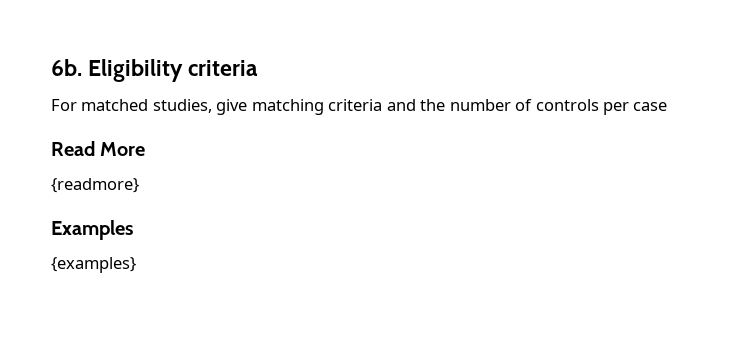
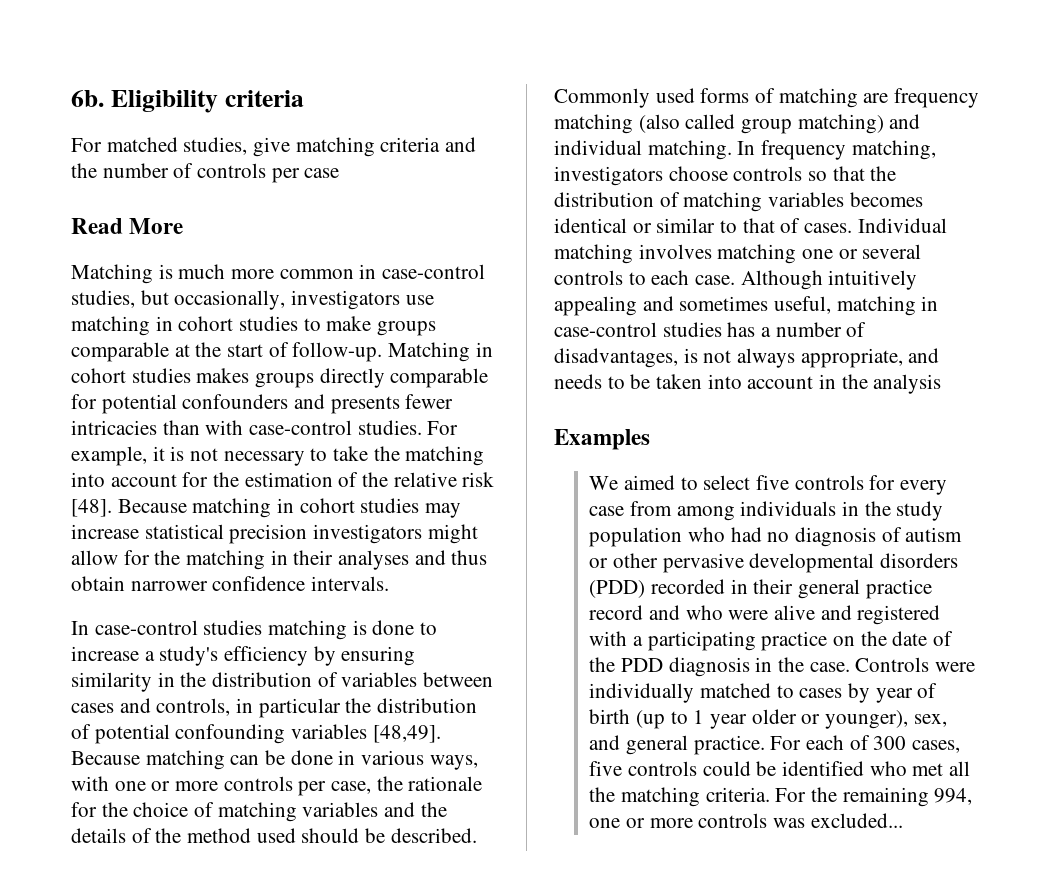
[51,178,139,193] [51,220,133,240] [51,257,136,273] {readmore} // Examples // {examples} -> [71,264,486,284] [71,290,434,310] [71,316,437,336] [71,342,493,362] [71,368,489,388] [71,394,454,414] [71,420,459,435] [71,446,485,466] [71,472,495,487] [71,498,462,518] [71,524,478,544] [71,550,488,570] [71,576,390,591] [71,620,438,640] [71,646,416,666] [71,672,494,692] [71,698,478,718] [71,724,441,744] [71,750,478,770] [71,776,483,796] [71,802,447,822] [71,828,477,843] [554,88,980,108] [554,114,921,134] [554,140,936,160] [554,166,897,186] [554,192,923,212] [554,218,947,233] [554,244,922,264] [554,270,918,290] [554,296,939,316] [554,322,867,337] [554,348,940,368] [554,374,942,394] [554,429,650,450] [589,475,947,495] [589,501,944,521] [589,527,963,547] [589,553,958,573] [589,579,932,599] [589,605,941,625] [589,631,953,651] [589,657,975,677] [589,683,938,703] [589,709,947,729] [589,735,960,755] [589,761,970,776] [589,787,973,807] [589,813,903,828] Matching is much more common in case-control studies, but occasionally, investigators use matching in cohort studies to make groups comparable at the start of follow-up. Matching in cohort studies makes groups directly comparable for potential confounders and presents fewer intricacies than with case-control studies. For example, it is not necessary to take the matching into account for the estimation of the relative risk [48]. Because matching in cohort studies may increase statistical precision investigators might allow for the matching in their analyses and thus obtain narrower confidence intervals. // In case-control studies matching is done to increase a study's efficiency by ensuring similarity in the distribution of variables between cases and controls, in particular the distribution of potential confounding variables [48,49]. Because matching can be done in various ways, with one or more controls per case, the rationale for the choice of matching variables and the details of the method used should be described. Commonly used forms of matching are frequency matching (also called group matching) and individual matching. In frequency matching, investigators choose controls so that the distribution of matching variables becomes identical or similar to that of cases. Individual matching involves matching one or several controls to each case. Although intuitively appealing and sometimes useful, matching in case-control studies has a number of disadvantages, is not always appropriate, and needs to be taken into account in the analysis // Examples // We aimed to select five controls for every case from among individuals in the study population who had no diagnosis of autism or other pervasive developmental disorders (PDD) recorded in their general practice record and who were alive and registered with a participating practice on the date of the PDD diagnosis in the case. Controls were individually matched to cases by year of birth (up to 1 year older or younger), sex, and general practice. For each of 300 cases, five controls could be identified who met all the matching criteria. For the remaining 994, one or more controls was excluded...

